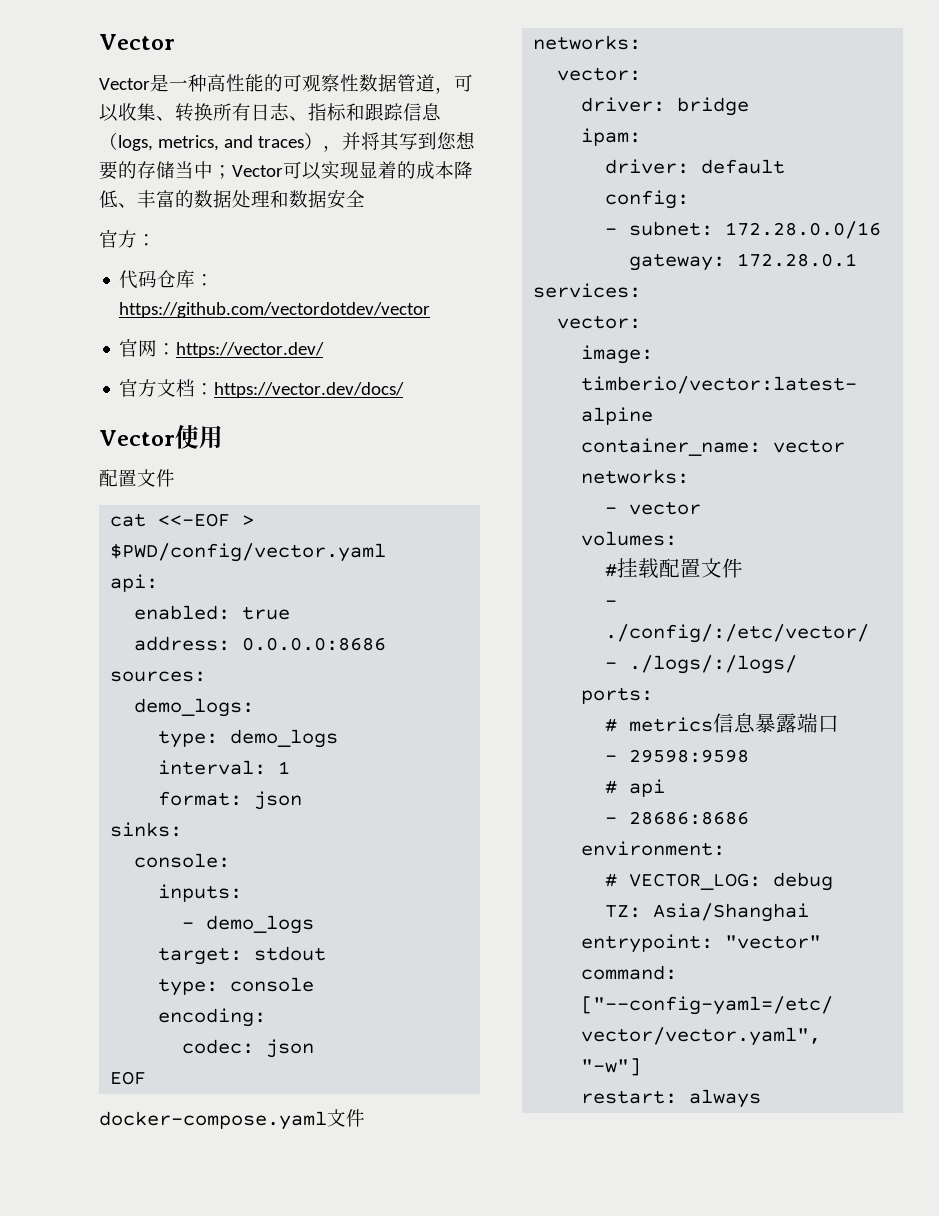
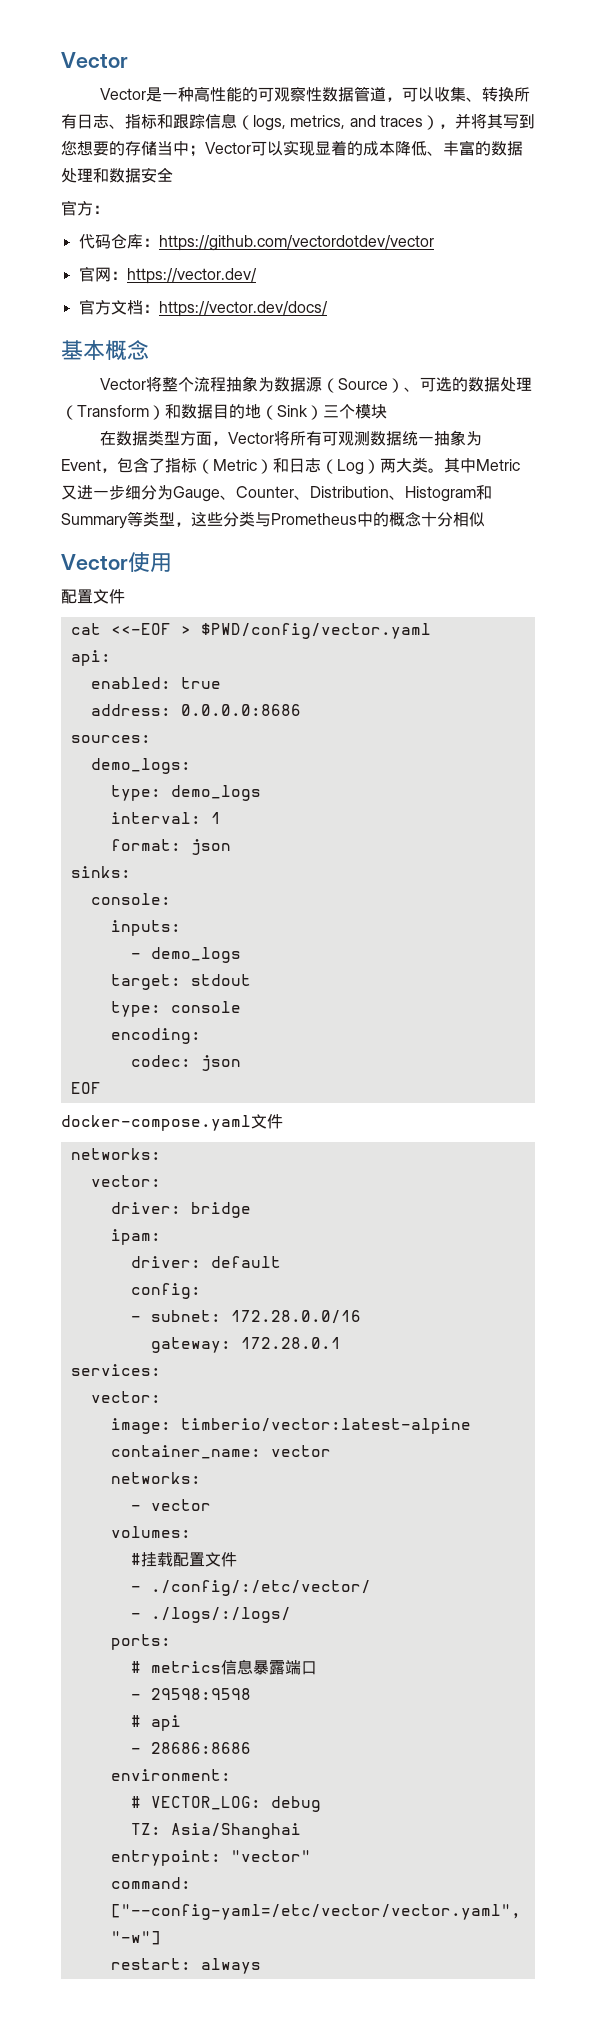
(405, 390) none -> [61,340,149,360] [99,376,532,393] [61,404,387,420] [99,430,482,446] [61,457,520,475] [61,485,492,502] [61,511,485,529] // 基本概念 // Vector将整个流程抽象为数据源（Source）、可选的数据处理（Transform）和数据目的地（Sink）三个模块 // 在数据类型方面，Vector将所有可观测数据统一抽象为Event，包含了指标（Metric）和日志（Log）两大类。其中Metric又进一步细分为Gauge、Counter、Distribution、Histogram和Summary等类型，这些分类与Prometheus中的概念十分相似

